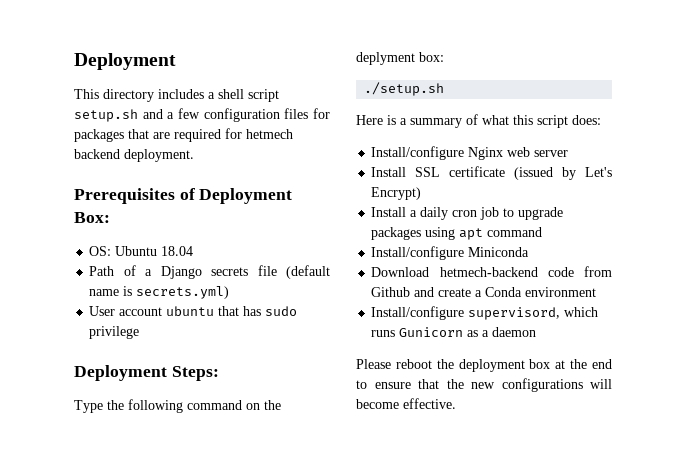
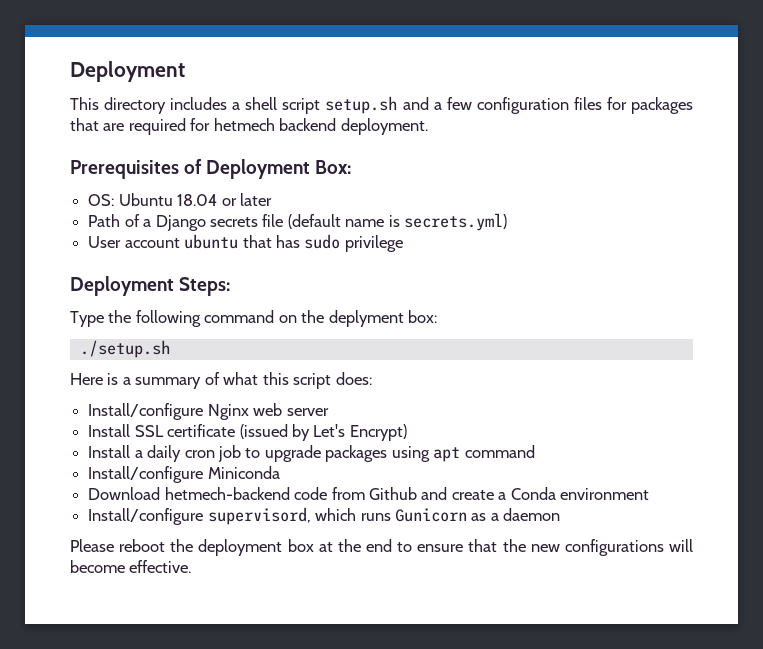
(194, 251) none -> [221,193,272,206] or later

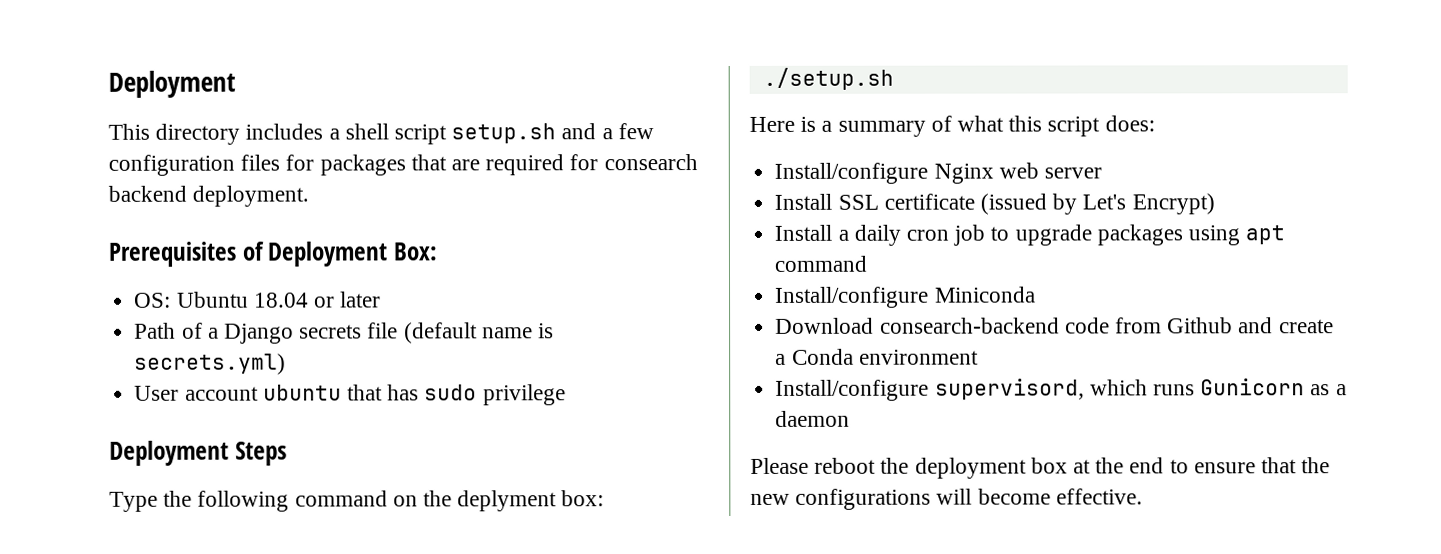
[213,118,275,131] hetmech -> [603,154,698,171] consearch
[179,277,231,296] Steps: -> [234,441,287,466] Steps
[164,487,290,500] hetmech-backend -> [879,317,1060,334] consearch-backend

